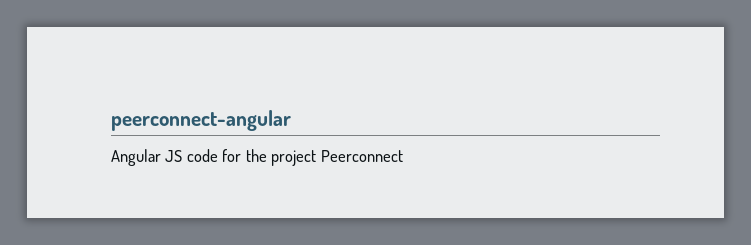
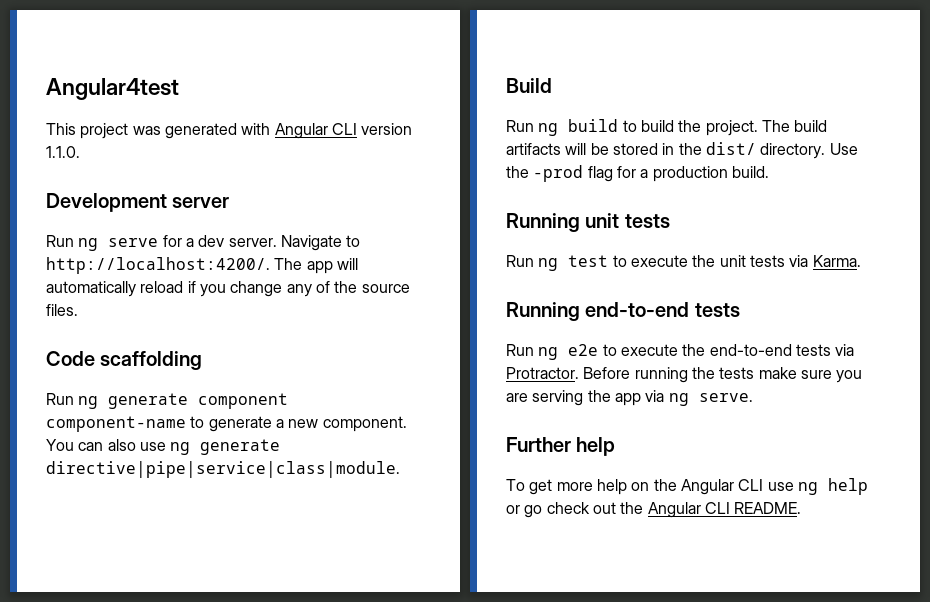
[111,110,291,131] [111,149,403,166] peerconnect-angular // Angular JS code for the project Peerconnect -> [46,78,179,100] [46,123,413,139] [46,146,80,158] [46,193,230,212] [46,235,361,251] [46,257,358,274] [46,281,410,297] [46,304,78,316] [46,351,203,370] [46,393,289,409] [46,416,407,432] [46,439,281,455] [46,461,400,478] [506,78,552,93] [506,119,828,136] [506,142,858,159] [506,165,769,182] [506,213,670,232] [506,255,861,271] [506,302,740,321] [506,344,855,360] [506,367,863,383] [506,390,753,406] [506,437,616,456] [506,478,868,495] [506,502,802,518] Angular4test // This project was generated with Angular CLI version 1.1.0. // Development server // Run ng serve for a dev server. Navigate to http://localhost:4200/. The app will automatically reload if you change any of the source files. // Code scaffolding // Run ng generate component component-name to generate a new component. You can also use ng generate directive|pipe|service|class|module. // Build // Run ng build to build the project. The build artifacts will be stored in the dist/ directory. Use the -prod flag for a production build. // Running unit tests // Run ng test to execute the unit tests via Karma. // Running end-to-end tests // Run ng e2e to execute the end-to-end tests via Protractor. Before running the tests make sure you are serving the app via ng serve. // Further help // To get more help on the Angular CLI use ng help or go check out the Angular CLI README.

